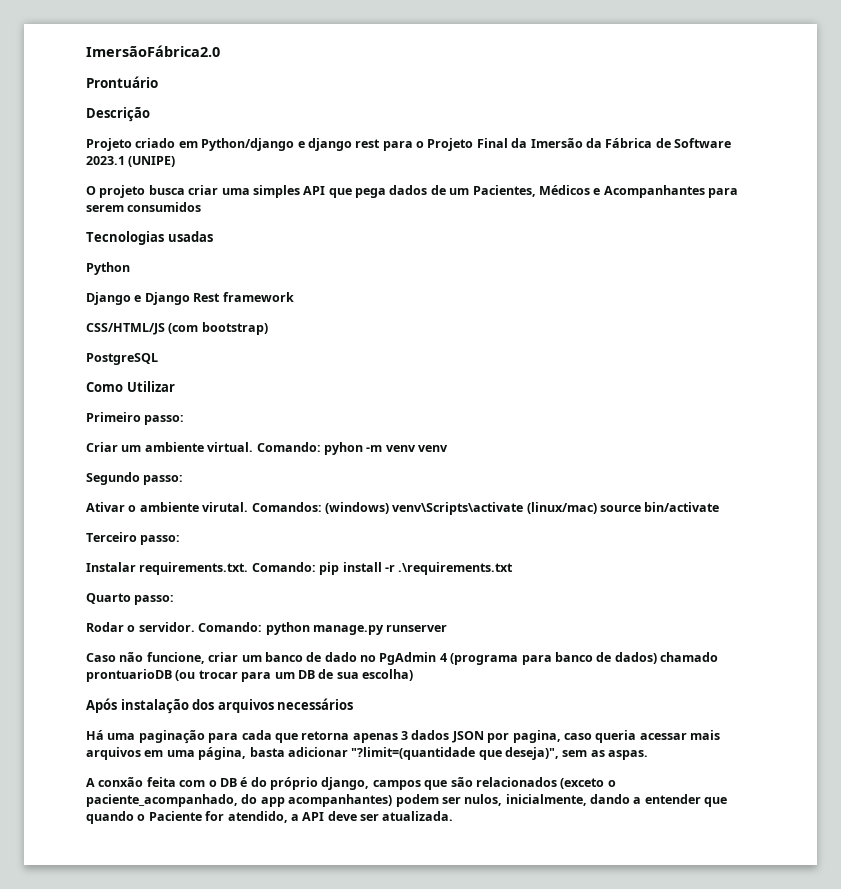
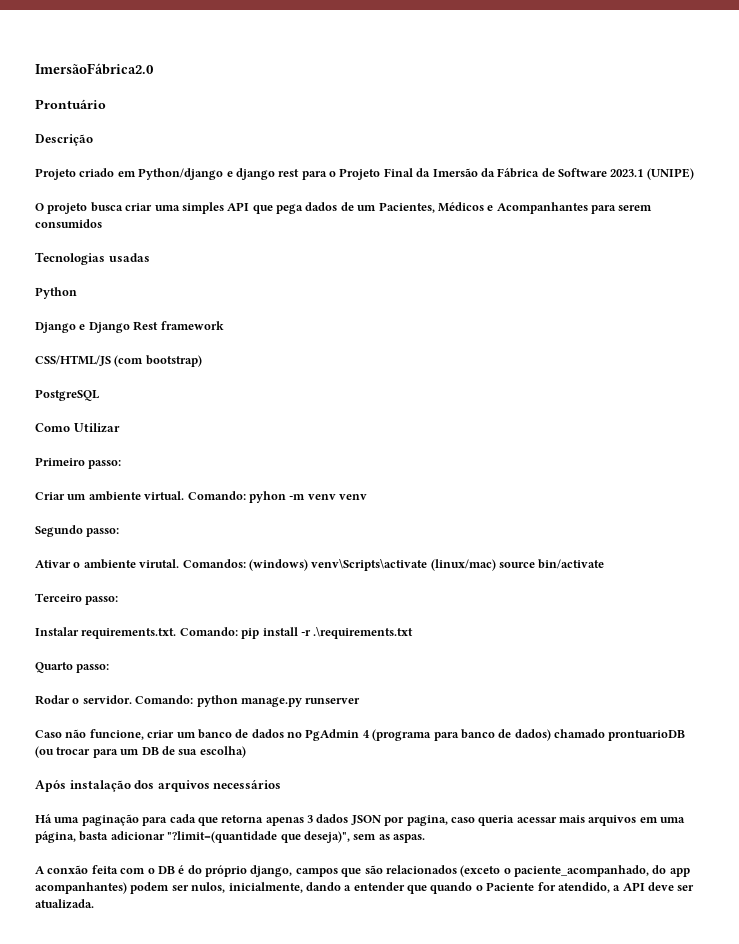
[324,652,357,662] dado -> [251,729,284,738] dados

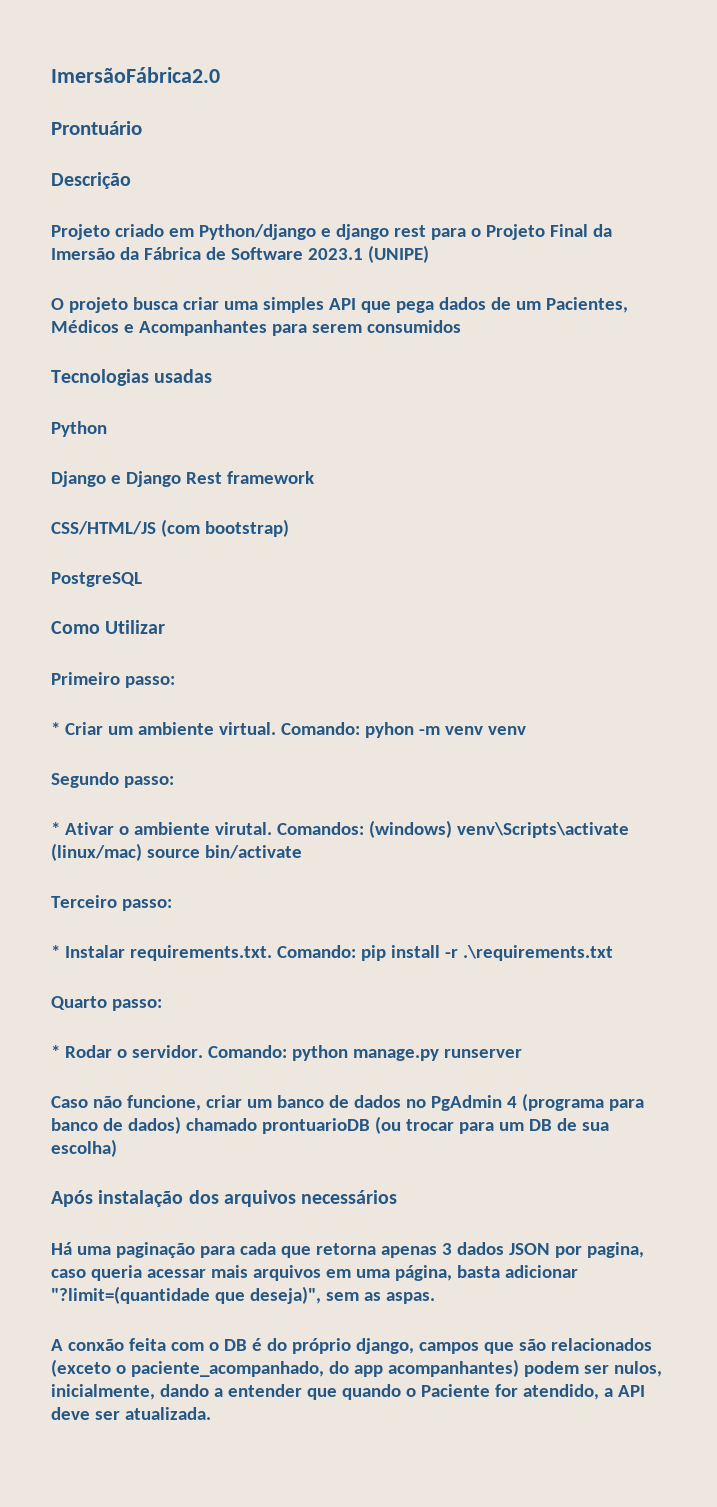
(122, 464) none -> [51,722,60,735] *
(120, 532) none -> [51,822,60,835] *
(119, 600) none -> [51,945,60,958] *
(110, 668) none -> [51,1045,60,1058] *

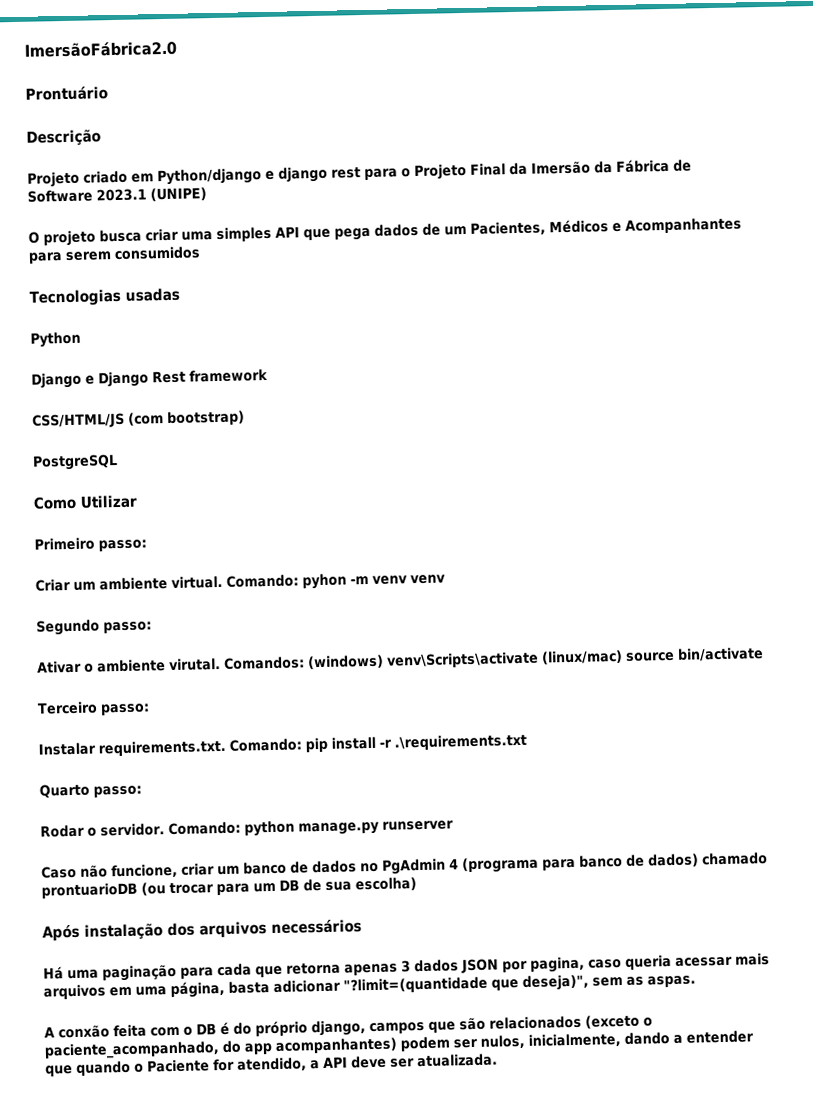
[51,722,60,735] * -> (147, 545) none
[51,822,60,835] * -> (152, 627) none
[51,945,60,958] * -> (150, 709) none
[51,1045,60,1058] * -> (142, 791) none

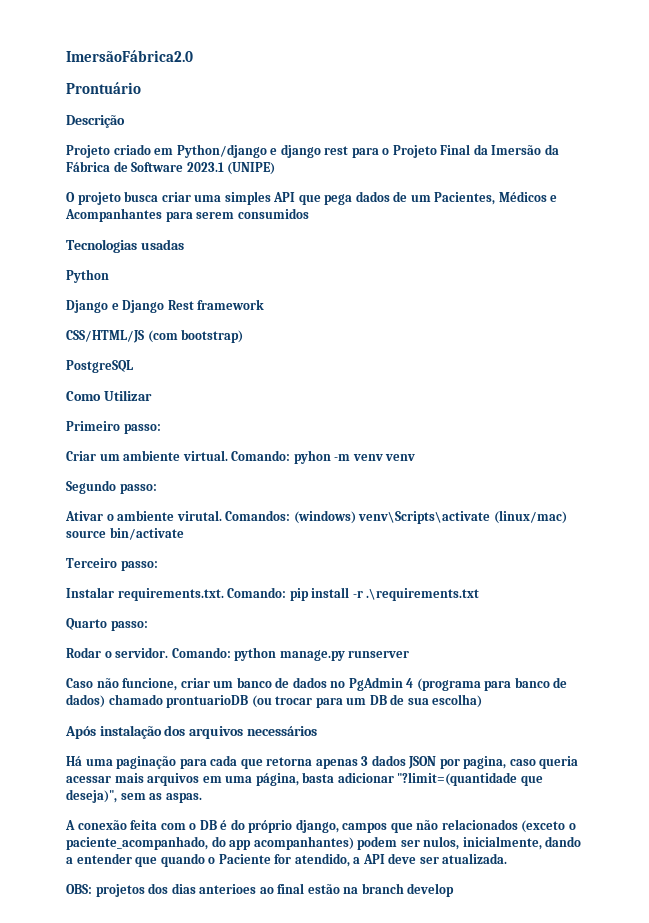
[58,1025,110,1039] conxão -> [77,820,127,830] conexão
[459,1017,486,1031] são -> [416,820,439,830] não
(498, 1060) none -> [66,883,455,897] // OBS: projetos dos dias anterioes ao final estão na branch develop

